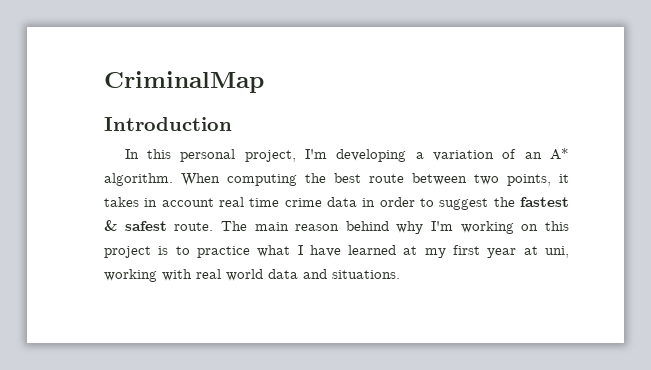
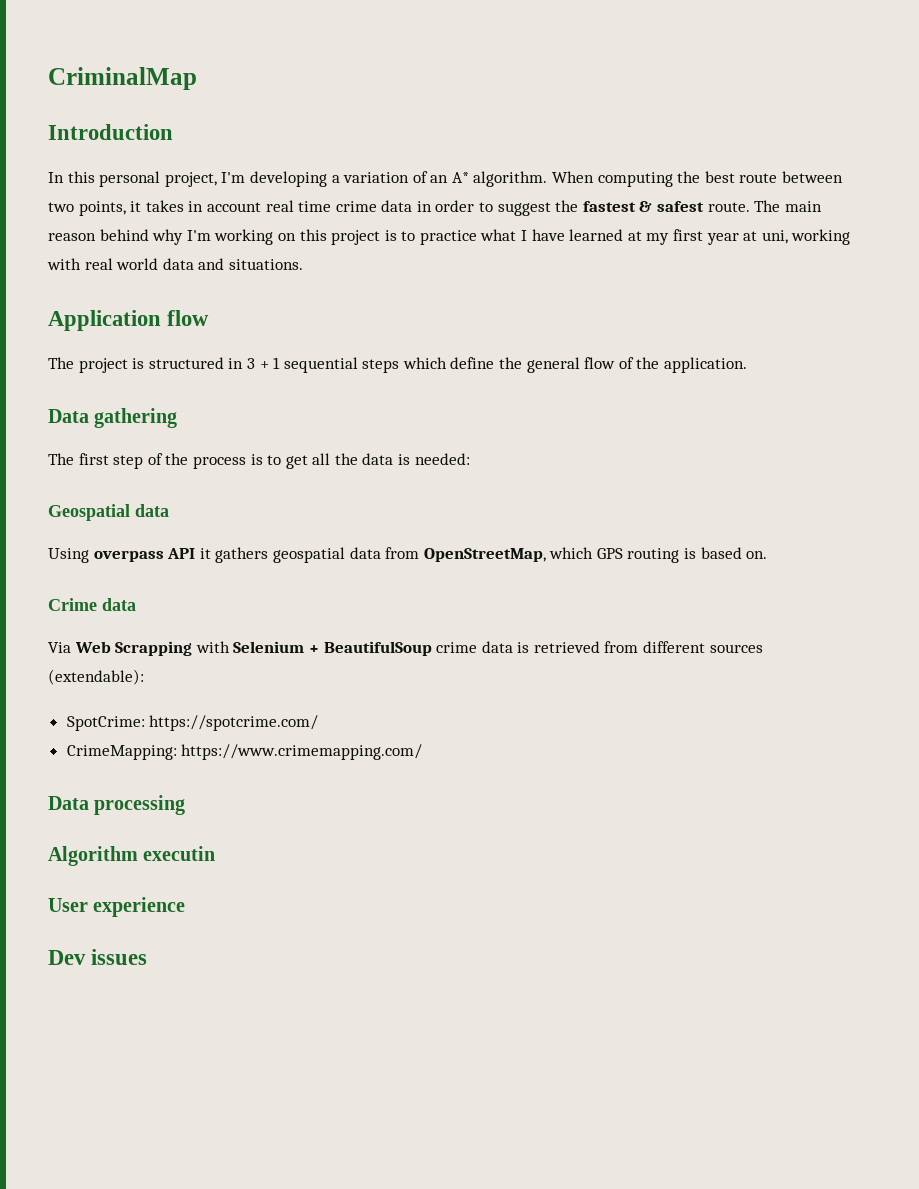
(400, 274) none -> [48,310,210,331] [48,357,748,373] [48,408,178,428] [48,453,470,469] [48,504,169,521] [48,547,768,563] [48,598,136,611] [48,641,763,656] [48,669,144,685] [66,715,319,731] [66,744,423,760] [48,795,186,815] [48,846,216,866] [48,897,186,917] [48,949,148,965] // Application flow // The project is structured in 3 + 1 sequential steps which define the general flow of the application. // Data gathering // The first step of the process is to get all the data is needed: // Geospatial data // Using overpass API it gathers geospatial data from OpenStreetMap, which GPS routing is based on. // Crime data // Via Web Scrapping with Selenium + BeautifulSoup crime data is retrieved from different sources (extendable): // SpotCrime: https://spotcrime.com/ // CrimeMapping: https://www.crimemapping.com/ // Data processing // Algorithm executin // User experience // Dev issues

